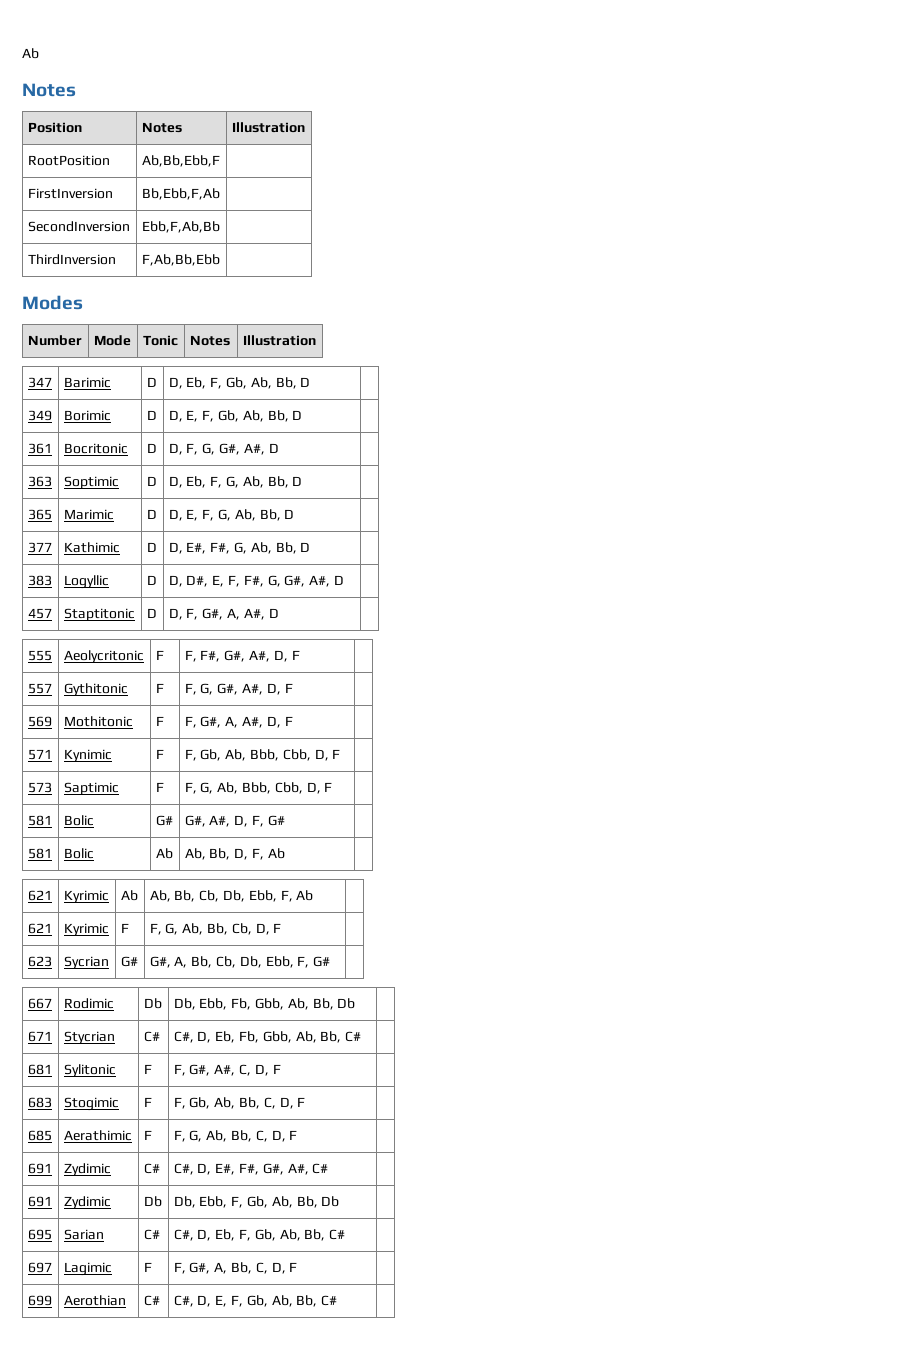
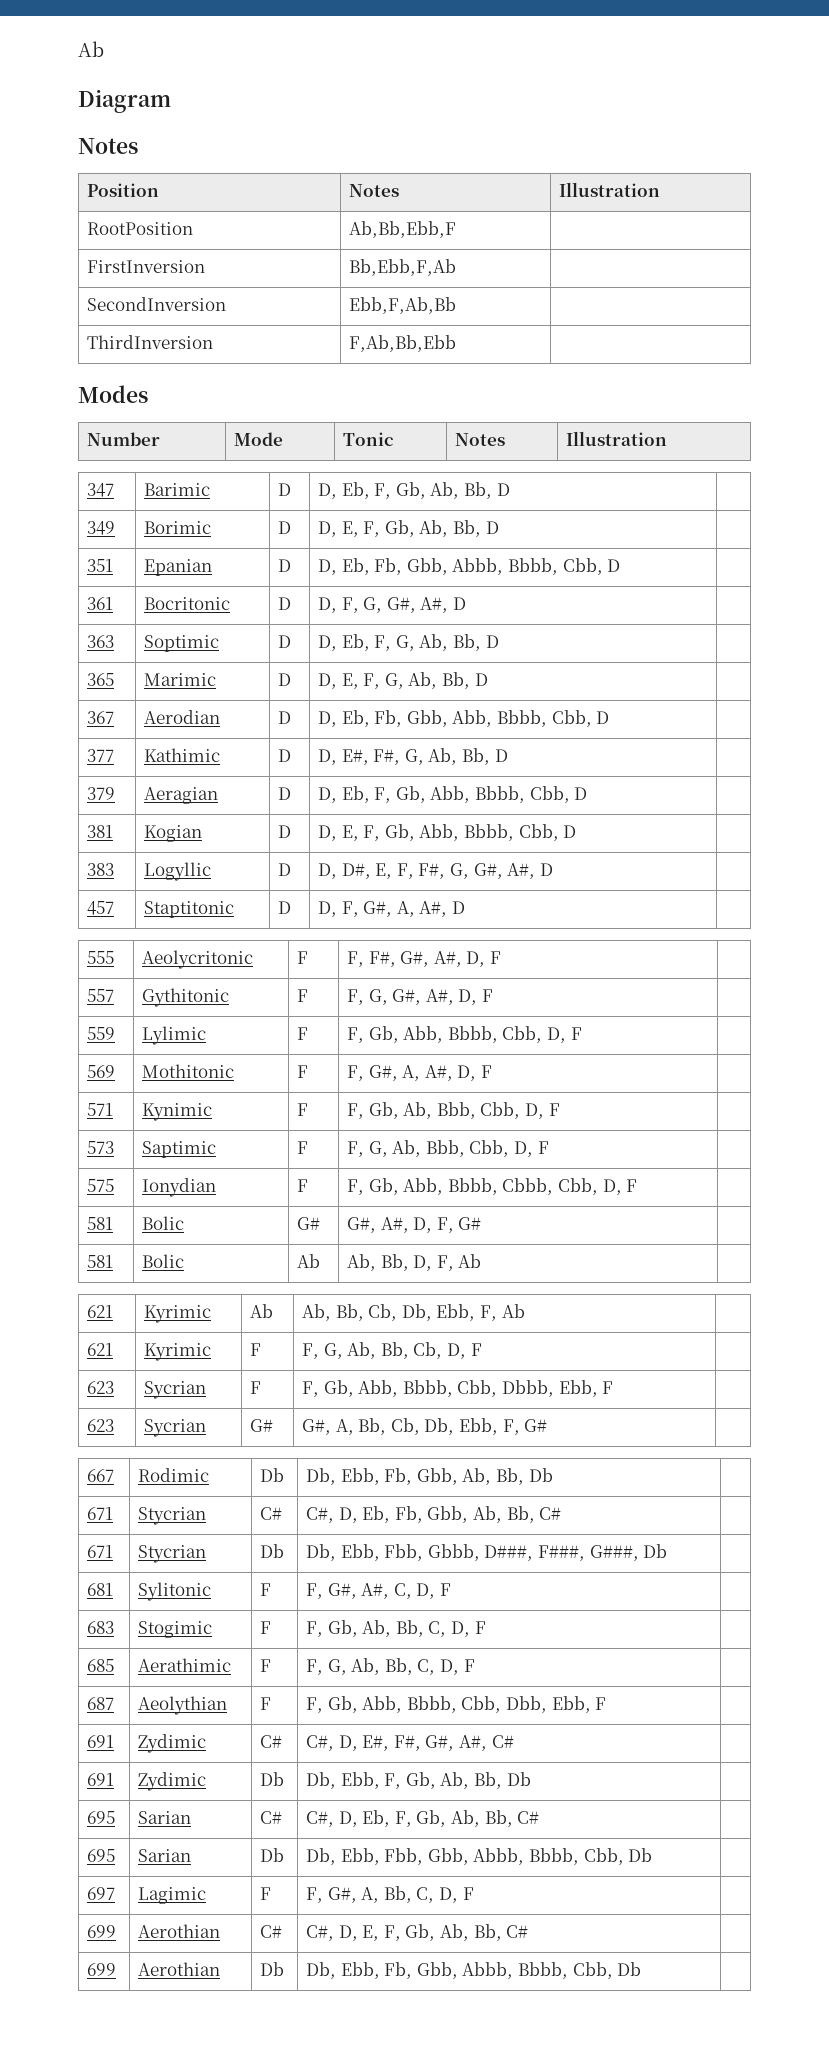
[22,48,39,59] Ab -> [78,41,104,57] [78,89,171,113] Ab // Diagram
(303, 415) none -> [86,559,113,572] [143,559,212,576] [277,559,291,572] [317,558,621,575] // 351 | Epanian | D | D, Eb, Fb, Gbb, Abbb, Bbbb, Cbb, D |
(295, 514) none -> [86,711,114,724] [143,710,220,724] [277,711,291,724] [317,710,610,727] // 367 | Aerodian | D | D, Eb, Fb, Gbb, Abb, Bbbb, Cbb, D |
(311, 547) none -> [86,787,115,800] [143,787,218,804] [277,787,291,800] [317,786,588,803] [86,825,113,838] [143,825,202,842] [277,825,291,838] [317,824,577,841] // 379 | Aeragian | D | D, Eb, F, Gb, Abb, Bbbb, Cbb, D | // 381 | Kogian | D | D, E, F, Gb, Abb, Bbbb, Cbb, D |
(293, 688) none -> [86,1027,115,1040] [141,1026,206,1045] [296,1027,308,1040] [346,1026,582,1043] // 559 | Lylimic | F | F, Gb, Abb, Bbbb, Cbb, D, F |
(333, 787) none -> [86,1179,114,1192] [141,1178,216,1197] [296,1179,308,1192] [346,1178,638,1195] // 575 | Ionydian | F | F, Gb, Abb, Bbbb, Cbbb, Cbb, D, F |
(282, 928) none -> [86,1381,114,1394] [143,1381,206,1399] [249,1381,261,1394] [301,1380,614,1397] // 623 | Sycrian | F | F, Gb, Abb, Bbbb, Cbb, Dbbb, Ebb, F |
(362, 1036) none -> [86,1545,113,1558] [137,1545,206,1563] [259,1544,284,1558] [305,1544,668,1561] // 671 | Stycrian | Db | Db, Ebb, Fbb, Gbbb, D###, F###, G###, Db |
(298, 1135) none -> [86,1697,114,1710] [137,1696,227,1715] [259,1697,271,1710] [305,1696,607,1713] // 687 | Aeolythian | F | F, Gb, Abb, Bbbb, Cbb, Dbb, Ebb, F |
(346, 1234) none -> [86,1849,115,1862] [137,1849,191,1862] [259,1848,284,1862] [305,1848,653,1865] // 695 | Sarian | Db | Db, Ebb, Fbb, Gbb, Abbb, Bbbb, Cbb, Db |
(338, 1300) none -> [86,1963,116,1976] [137,1962,220,1976] [259,1962,284,1976] [305,1962,642,1979] // 699 | Aerothian | Db | Db, Ebb, Fb, Gbb, Abbb, Bbbb, Cbb, Db |

